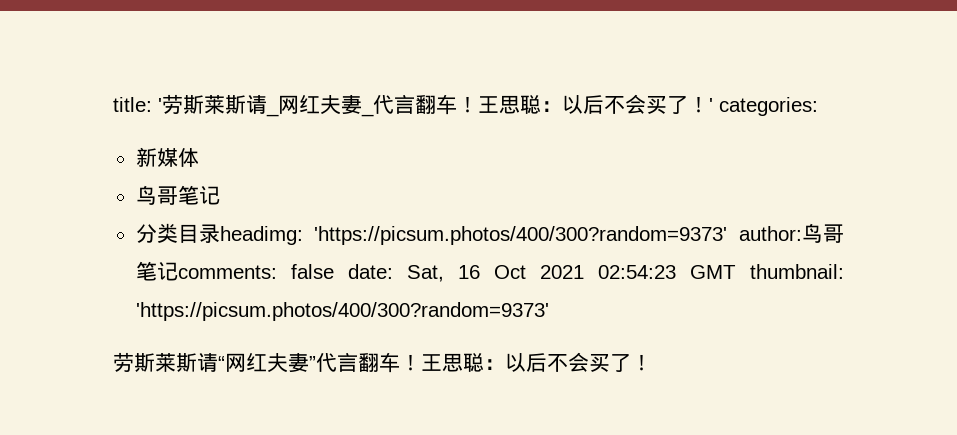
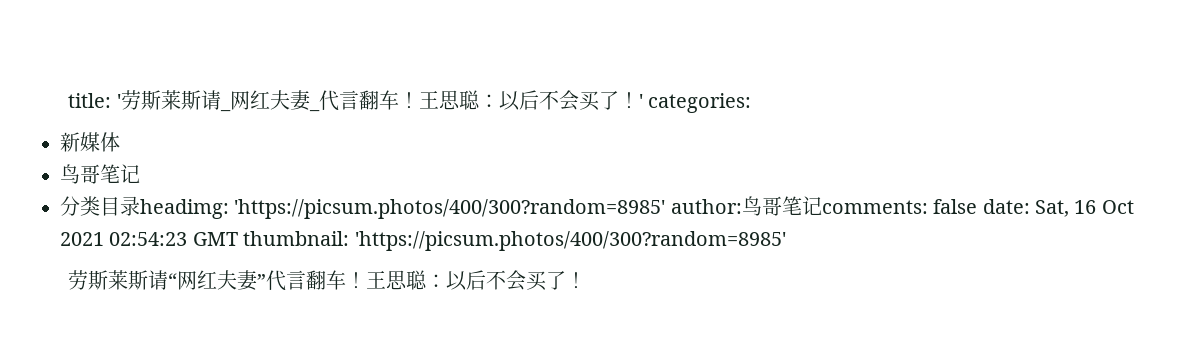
[314,226,728,245] 'https://picsum.photos/400/300?random=9373' -> [234,199,666,219] 'https://picsum.photos/400/300?random=8985'
[135,302,549,321] 'https://picsum.photos/400/300?random=9373' -> [354,231,786,251] 'https://picsum.photos/400/300?random=8985'

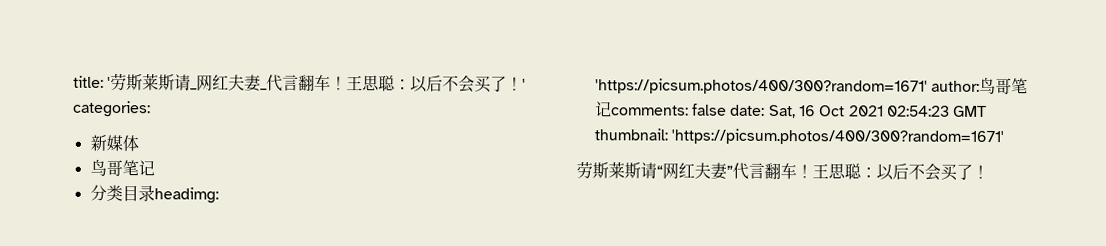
[234,199,666,219] 'https://picsum.photos/400/300?random=8985' -> [594,78,928,95] 'https://picsum.photos/400/300?random=1671'
[354,231,786,251] 'https://picsum.photos/400/300?random=8985' -> [670,128,1004,146] 'https://picsum.photos/400/300?random=1671'

